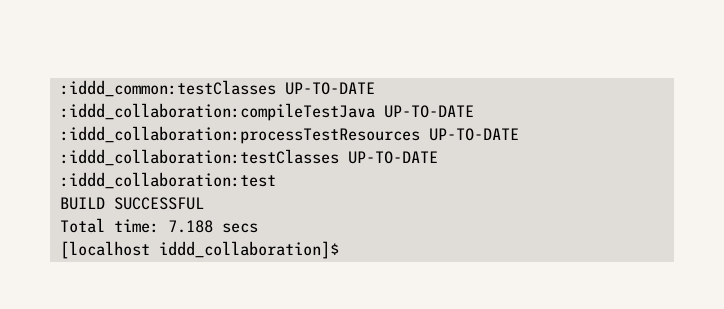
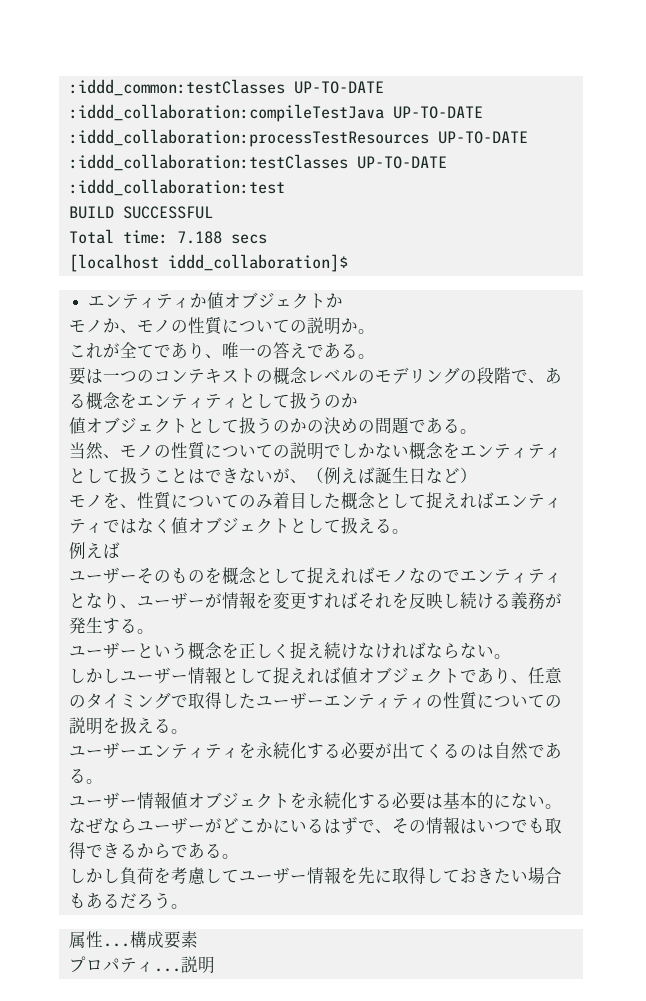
(339, 250) none -> [87,292,343,309] [69,317,376,335] [69,342,376,359] [69,367,563,385] [69,392,359,410] [69,417,478,434] [69,442,563,460] [69,467,478,484] [69,492,563,510] [69,517,410,534] [69,542,121,559] [69,567,563,585] [69,592,563,610] [69,617,155,634] [69,642,512,660] [69,667,563,684] [69,692,563,710] [69,717,189,735] [69,742,563,760] [69,768,104,784] [69,792,563,810] [69,817,563,834] [69,842,240,859] [69,867,563,885] [69,892,189,909] [69,931,199,949] [69,956,216,974] // エンティティか値オブジェクトか // モノか、モノの性質についての説明か。 // これが全てであり、唯一の答えである。 // 要は一つのコンテキストの概念レベルのモデリングの段階で、ある概念をエンティティとして扱うのか // 値オブジェクトとして扱うのかの決めの問題である。 // 当然、モノの性質についての説明でしかない概念をエンティティとして扱うことはできないが、（例えば誕生日など） // モノを、性質についてのみ着目した概念として捉えればエンティティではなく値オブジェクトとして扱える。 // 例えば // ユーザーそのものを概念として捉えればモノなのでエンティティとなり、ユーザーが情報を変更すればそれを反映し続ける義務が発生する。 // ユーザーという概念を正しく捉え続けなければならない。 // しかしユーザー情報として捉えれば値オブジェクトであり、任意のタイミングで取得したユーザーエンティティの性質についての説明を扱える。 // ユーザーエンティティを永続化する必要が出てくるのは自然である。 // ユーザー情報値オブジェクトを永続化する必要は基本的にない。なぜならユーザーがどこかにいるはずで、その情報はいつでも取得できるからである。 // しかし負荷を考慮してユーザー情報を先に取得しておきたい場合もあるだろう。 // 属性...構成要素 // プロパティ...説明

